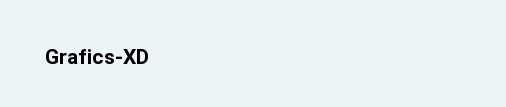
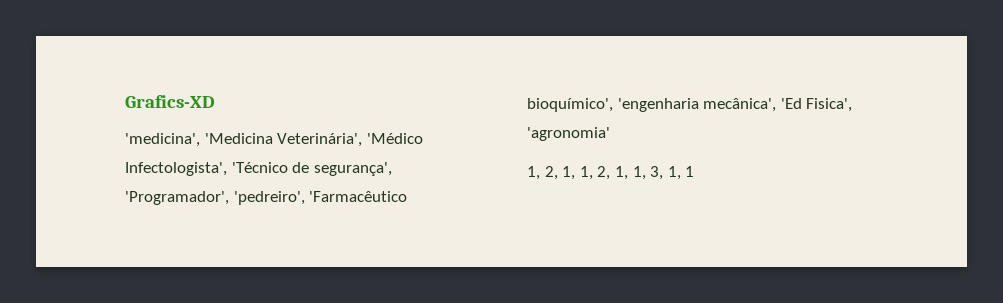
(149, 56) none -> [125,133,423,147] [125,162,392,176] [125,191,408,205] [527,98,853,112] [527,127,610,141] [527,166,695,180] // 'medicina', 'Medicina Veterinária', 'Médico Infectologista', 'Técnico de segurança', 'Programador', 'pedreiro', 'Farmacêutico bioquímico', 'engenharia mecânica', 'Ed Fisica', 'agronomia' // 1, 2, 1, 1, 2, 1, 1, 3, 1, 1

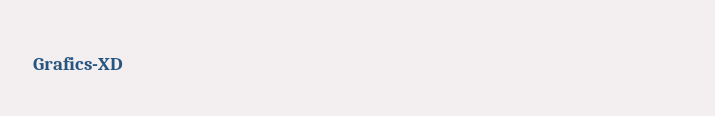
[125,133,423,147] [125,162,392,176] [125,191,408,205] [527,98,853,112] [527,127,610,141] [527,166,695,180] // 'medicina', 'Medicina Veterinária', 'Médico Infectologista', 'Técnico de segurança', 'Programador', 'pedreiro', 'Farmacêutico bioquímico', 'engenharia mecânica', 'Ed Fisica', 'agronomia' // 1, 2, 1, 1, 2, 1, 1, 3, 1, 1 -> (123, 63) none

